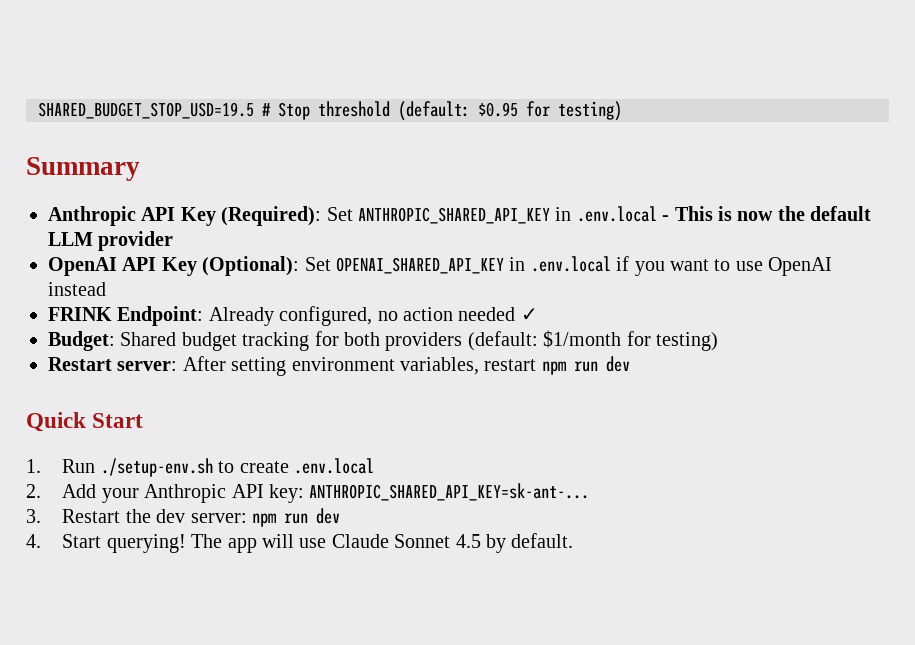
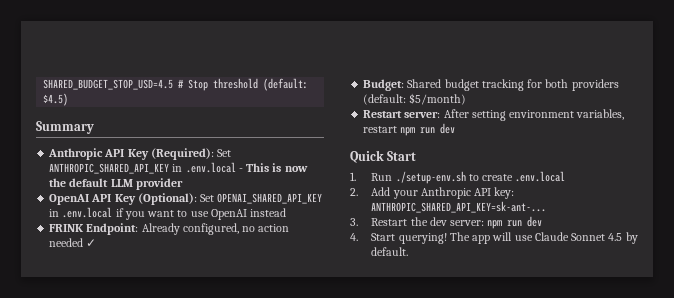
[38,102,254,119] SHARED_BUDGET_STOP_USD=19.5 -> [43,79,174,90] SHARED_BUDGET_STOP_USD=4.5
[478,101,622,121] $0.95 for testing) -> [43,93,69,106] $4.5)
[543,330,718,351] $1/month for testing) -> [409,93,467,105] $5/month)

